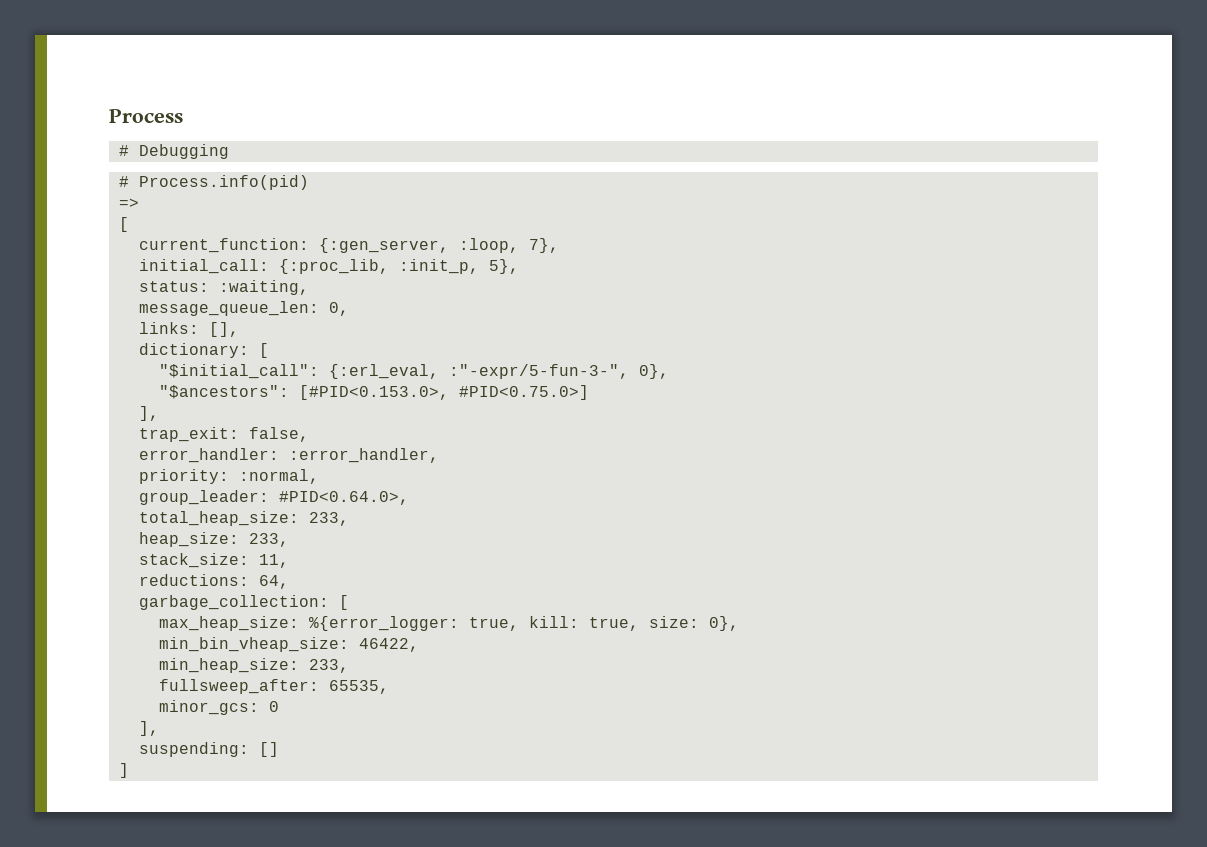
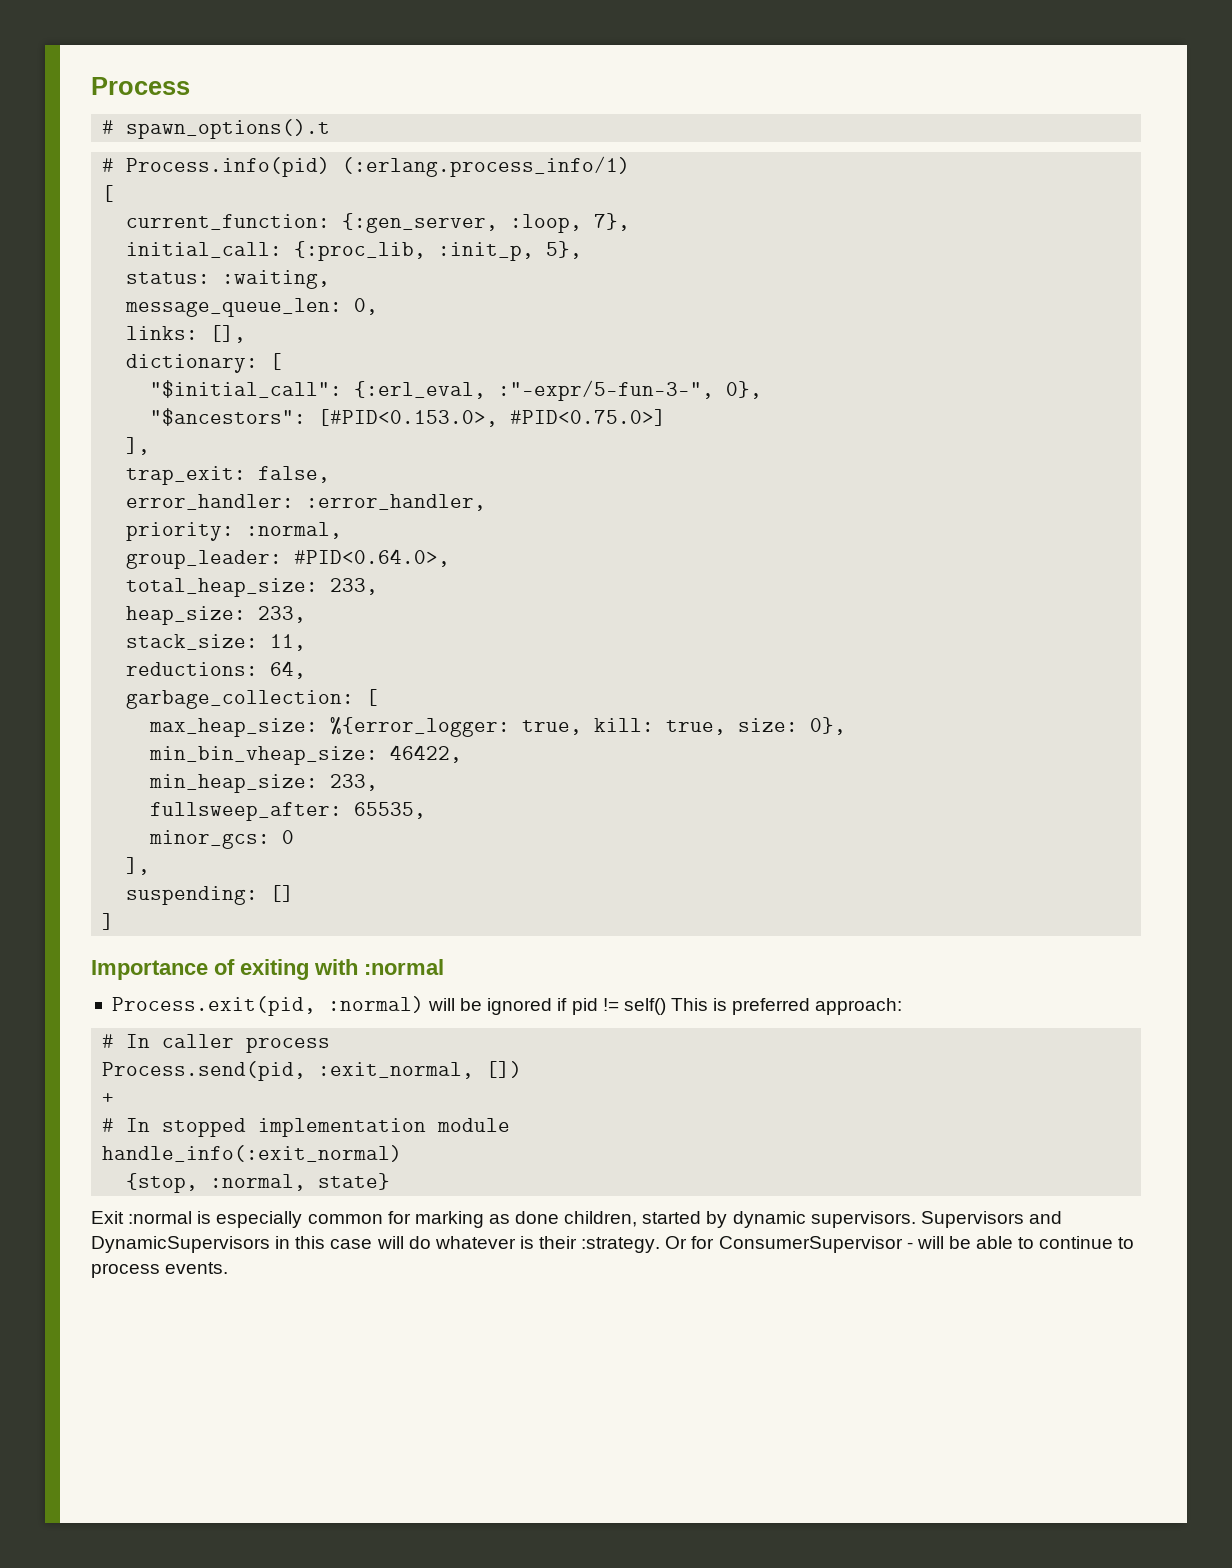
[139,144,230,159] Debugging -> [126,119,331,139] spawn_options().t
[119,198,140,208] // => -> [342,156,631,177] (:erlang.process_info/1)
(130, 770) none -> [91,959,444,980] [111,996,903,1016] [102,1034,331,1053] [102,1061,523,1081] [102,1093,115,1104] [102,1118,511,1137] [102,1145,403,1162] [126,1173,391,1193] [91,1211,1062,1228] [91,1236,1135,1253] [91,1262,229,1278] // Importance of exiting with :normal // Process.exit(pid, :normal) will be ignored if pid != self() This is preferred approach: // # In caller process // Process.send(pid, :exit_normal, []) // + // # In stopped implementation module // handle_info(:exit_normal) // {stop, :normal, state} // Exit :normal is especially common for marking as done children, started by dynamic supervisors. Supervisors and DynamicSupervisors in this case will do whatever is their :strategy. Or for ConsumerSupervisor - will be able to continue to process events.

